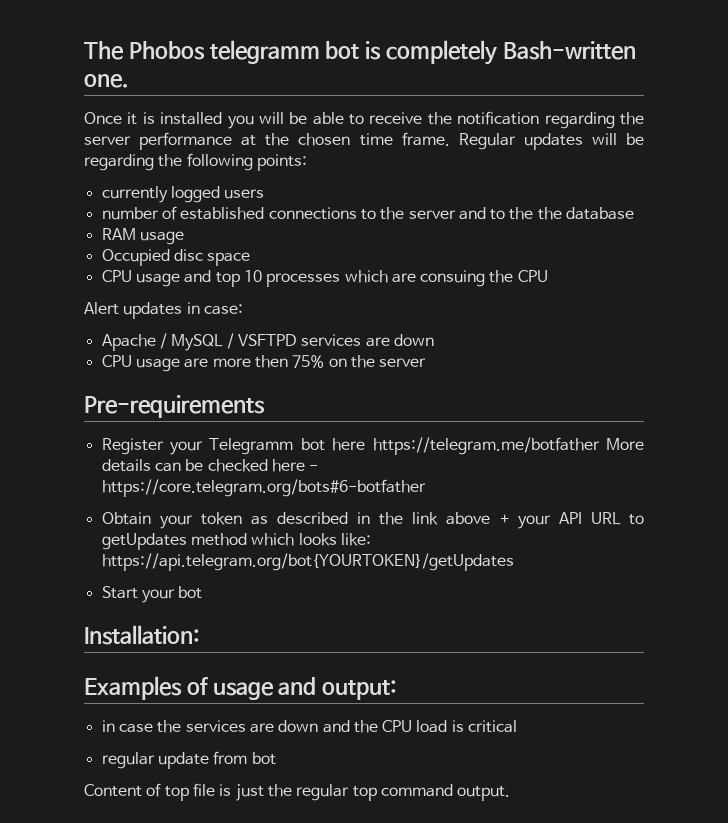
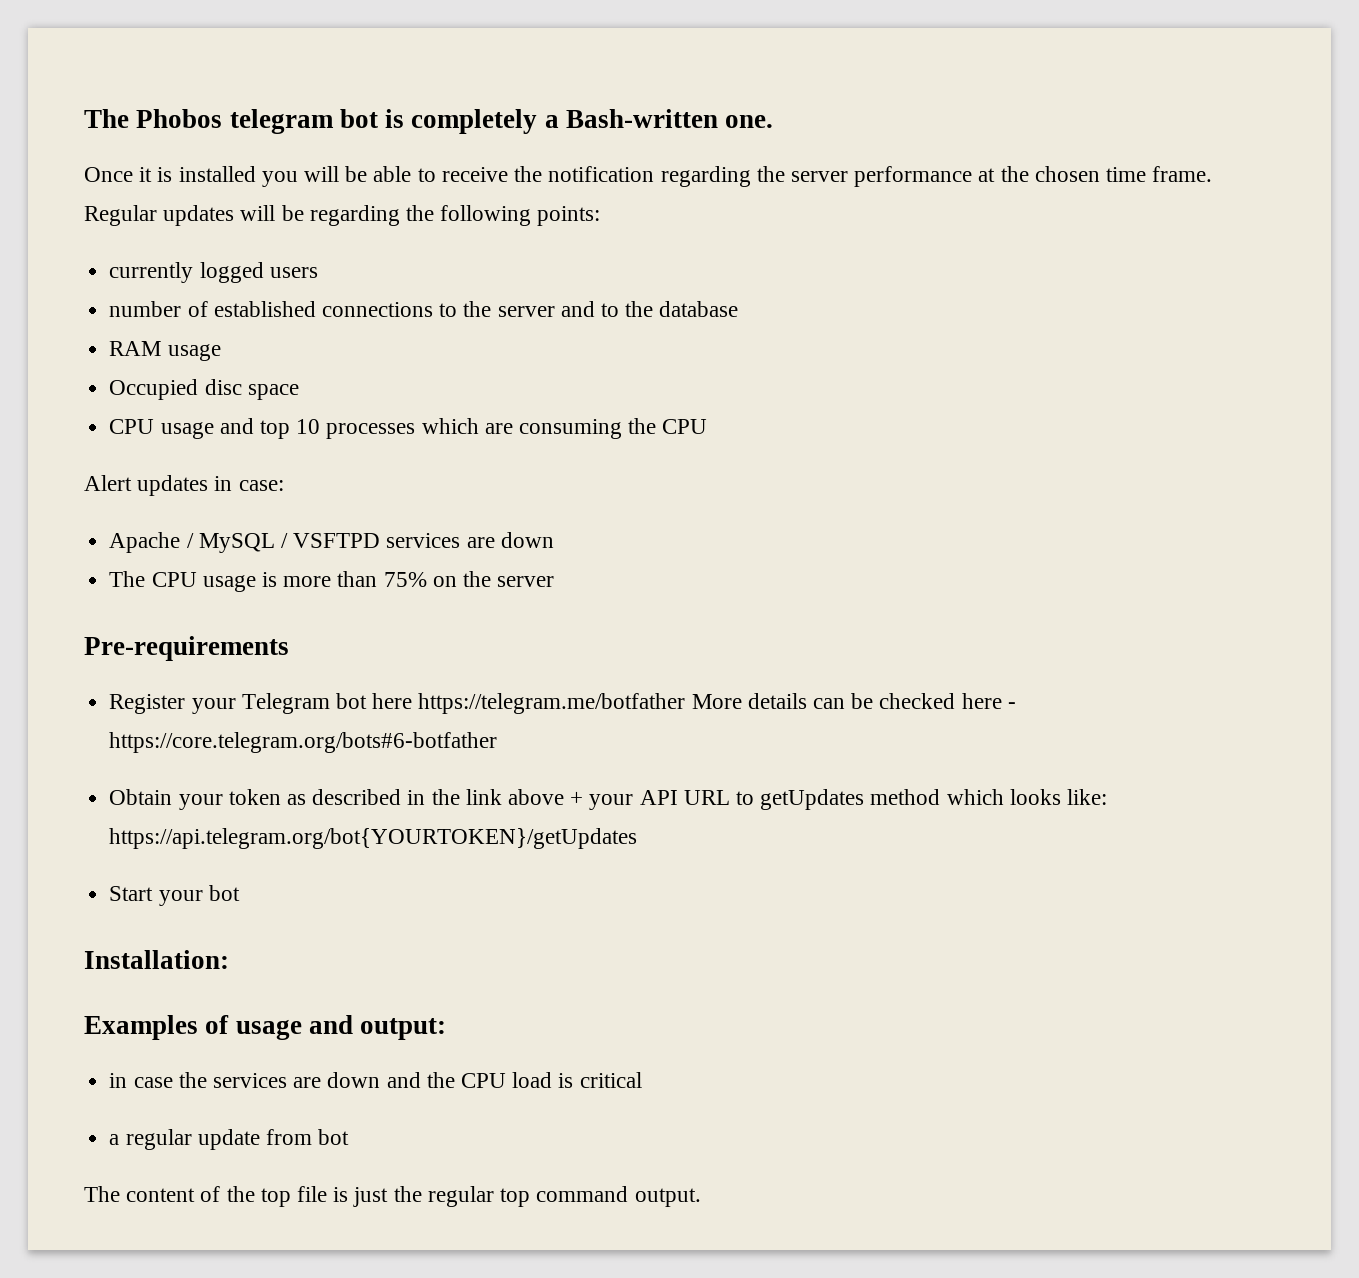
[209,40,320,64] telegramm -> [229,109,334,134] telegram
(498, 52) none -> [544,115,559,128] a
[537,207,562,220] the -> (654, 309) none
[420,270,486,287] consuing -> [518,419,622,439] consuming
[101,355,288,372] CPU usage are more then -> [109,571,378,592] The CPU usage is more than
[209,438,294,455] Telegramm -> [241,693,330,714] Telegram
(518, 726) none -> [109,1134,120,1145] a
[84,783,162,797] Content of -> [84,1186,255,1202] The content of the

